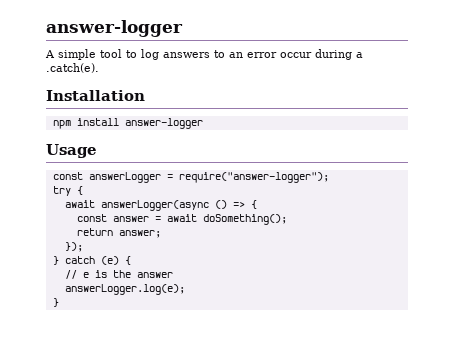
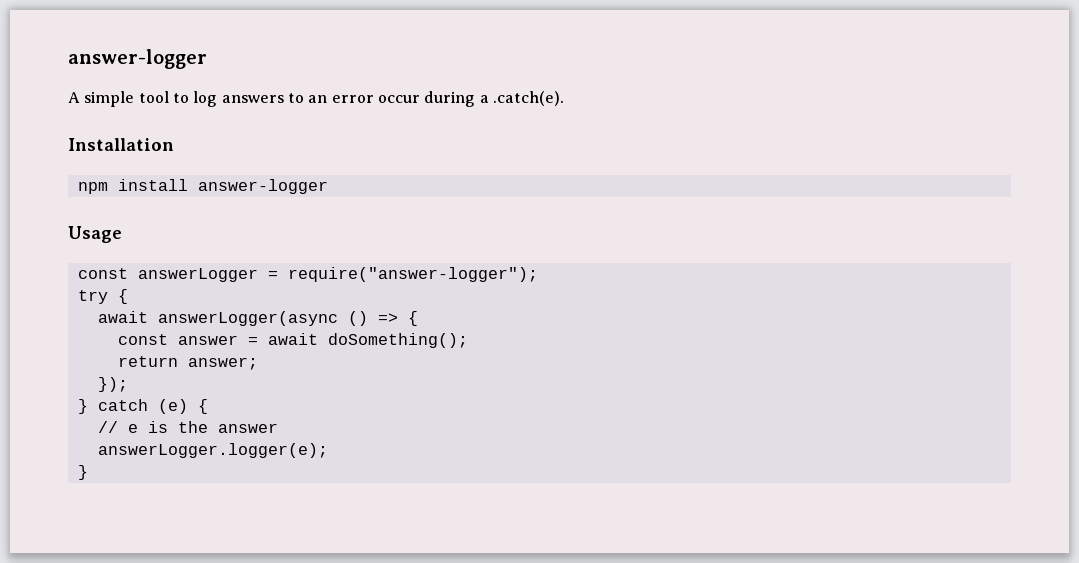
[64,284,185,295] answerLogger.log(e); -> [97,443,328,458] answerLogger.logger(e);

